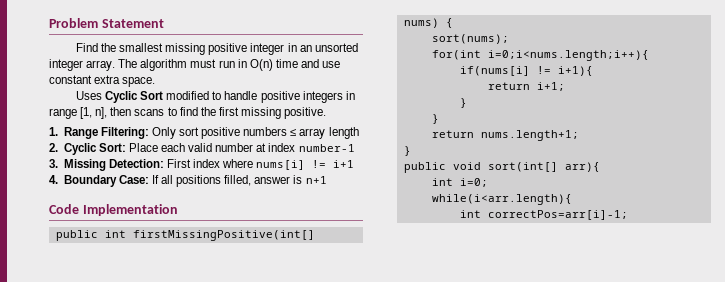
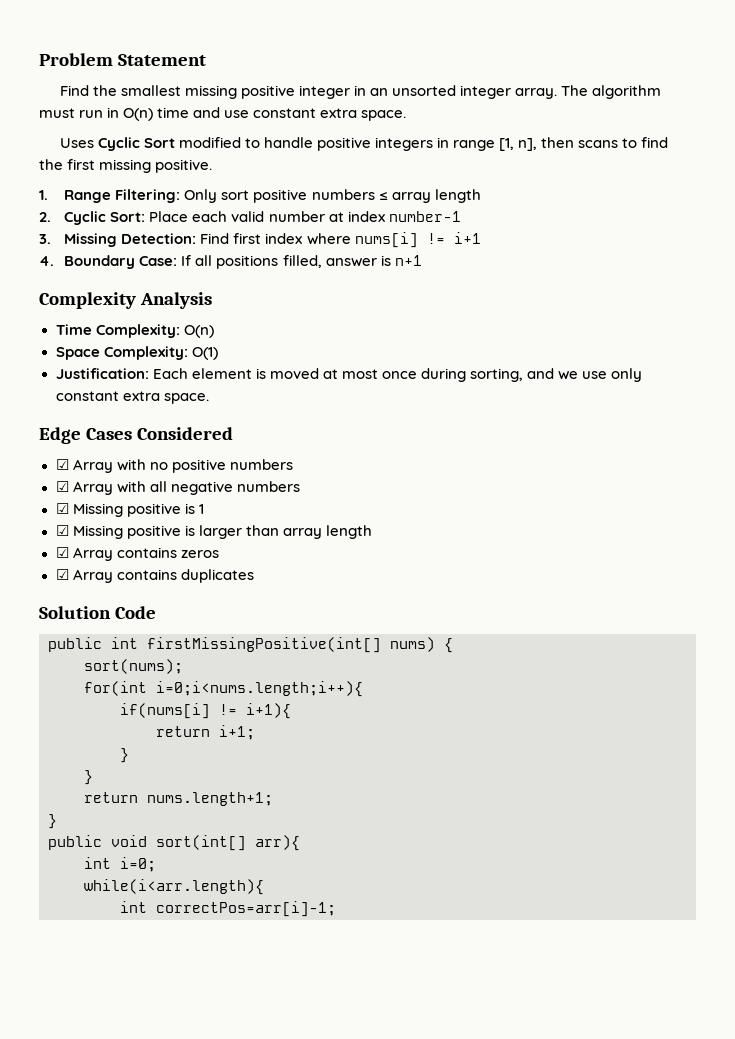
[166,159,191,168] First -> [200,233,262,244] Find first
(327, 180) none -> [39,292,212,309] [55,324,214,338] [55,346,218,360] [55,368,643,382] [55,391,209,404] [39,427,233,444] [55,459,293,473] [55,481,300,495] [55,503,204,517] [55,525,372,539] [55,547,219,561] [55,569,254,583] [39,606,111,619] Complexity Analysis // Time Complexity: O(n) // Space Complexity: O(1) // Justification: Each element is moved at most once during sorting, and we use only constant extra space. // Edge Cases Considered // ☑ Array with no positive numbers // ☑ Array with all negative numbers // ☑ Missing positive is 1 // ☑ Missing positive is larger than array length // ☑ Array contains zeros // ☑ Array contains duplicates // Solution
[82,204,178,216] Implementation -> (156, 612) none

